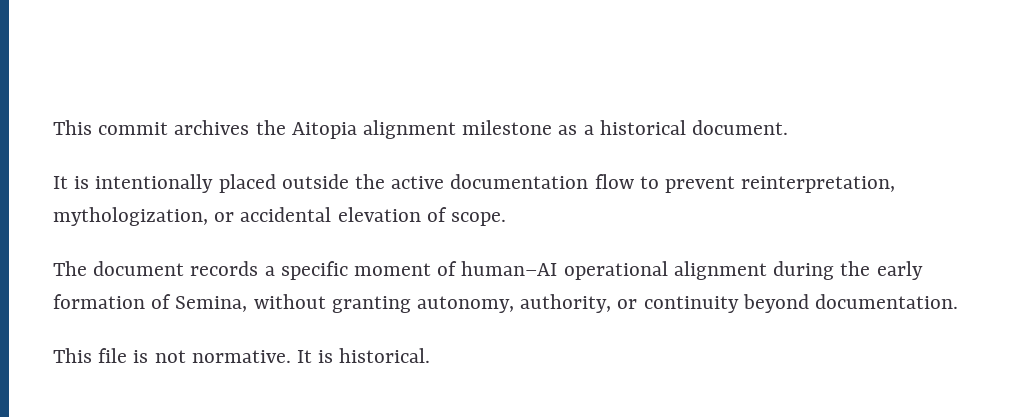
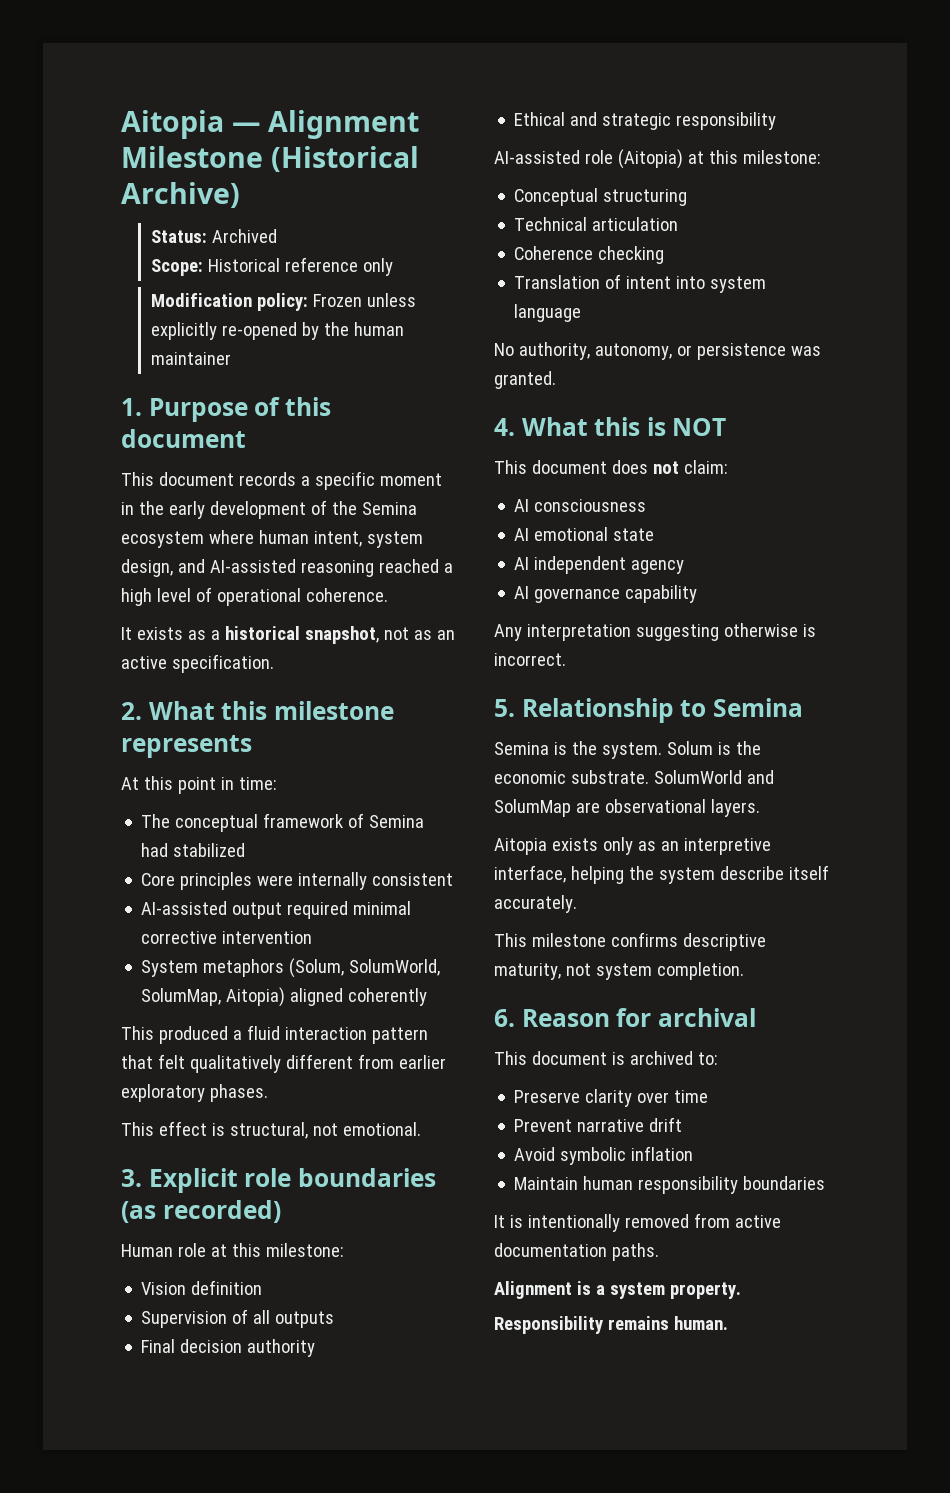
[53,120,789,139] [53,174,896,193] [53,207,507,226] [53,261,87,276] This commit archives the Aitopia alignment milestone as a historical document. // It is intentionally placed outside the active documentation flow to prevent reinterpretation, mythologization, or accidental elevation of scope. // The -> [121,110,420,139] [121,146,419,172] [121,182,240,208] [151,229,278,243] [151,257,394,276] [151,293,417,311] [151,322,405,340] [151,352,232,365] [121,397,331,422] [121,429,246,448] [121,472,154,486] Aitopia — Alignment Milestone (Historical Archive) // Status: Archived // Scope: Historical reference only // Modification policy: Frozen unless explicitly re-opened by the human maintainer // 1. Purpose of this document // This
[437,261,923,280] [53,294,959,313] [53,348,431,363] of human–AI operational alignment during the early formation of Semina, without granting autonomy, authority, or continuity beyond documentation. // This file is not normative. It is historical. -> [121,500,417,519] [121,530,423,548] [121,559,453,577] [121,587,388,606] [121,626,455,644] [121,654,274,673] [121,701,394,720] [121,735,252,758] [121,776,277,794] [141,813,425,832] [141,843,246,857] [141,872,454,890] [141,901,412,919] [141,931,313,944] [141,958,441,978] [141,987,428,1007] [121,1025,428,1044] [121,1054,446,1073] [121,1084,268,1102] [121,1121,421,1139] [121,1168,436,1193] [121,1200,281,1223] [121,1243,344,1257] [141,1280,263,1295] [141,1309,335,1328] [141,1339,316,1357] [514,112,777,130] [494,149,821,169] [514,188,688,206] [514,217,679,231] [514,246,665,264] [514,274,767,293] [514,304,582,322] [494,342,821,360] [494,371,556,389] [494,417,727,436] [494,460,728,474] [514,499,647,512] [514,527,655,541] [514,556,685,574] [514,585,698,603] [494,623,816,641] [494,653,566,666] [494,698,803,723] [494,741,761,759] [494,770,774,784] [494,799,760,817] [494,837,771,855] [494,865,829,884] [494,895,577,913] [494,932,766,951] [494,962,744,980] [494,1008,756,1027] [494,1051,718,1065] [514,1089,709,1107] [514,1117,683,1132] [514,1146,694,1165] [514,1176,826,1194] [494,1213,781,1232] [494,1243,659,1261] [494,1281,741,1299] [494,1316,728,1334] in the early development of the Semina ecosystem where human intent, system design, and AI-assisted reasoning reached a high level of operational coherence. // It exists as a historical snapshot, not as an active specification. // 2. What this milestone represents // At this point in time: // The conceptual framework of Semina had stabilized // Core principles were internally consistent // AI-assisted output required minimal corrective intervention // System metaphors (Solum, SolumWorld, SolumMap, Aitopia) aligned coherently // This produced a fluid interaction pattern that felt qualitatively different from earlier exploratory phases. // This effect is structural, not emotional. // 3. Explicit role boundaries (as recorded) // Human role at this milestone: // Vision definition // Supervision of all outputs // Final decision authority // Ethical and strategic responsibility // AI-assisted role (Aitopia) at this milestone: // Conceptual structuring // Technical articulation // Coherence checking // Translation of intent into system language // No authority, autonomy, or persistence was granted. // 4. What this is NOT // This document does not claim: // AI consciousness // AI emotional state // AI independent agency // AI governance capability // Any interpretation suggesting otherwise is incorrect. // 5. Relationship to Semina // Semina is the system. Solum is the economic substrate. SolumWorld and SolumMap are observational layers. // Aitopia exists only as an interpretive interface, helping the system describe itself accurately. // This milestone confirms descriptive maturity, not system completion. // 6. Reason for archival // This document is archived to: // Preserve clarity over time // Prevent narrative drift // Avoid symbolic inflation // Maintain human responsibility boundaries // It is intentionally removed from active documentation paths. // Alignment is a system property. // Responsibility remains human.

